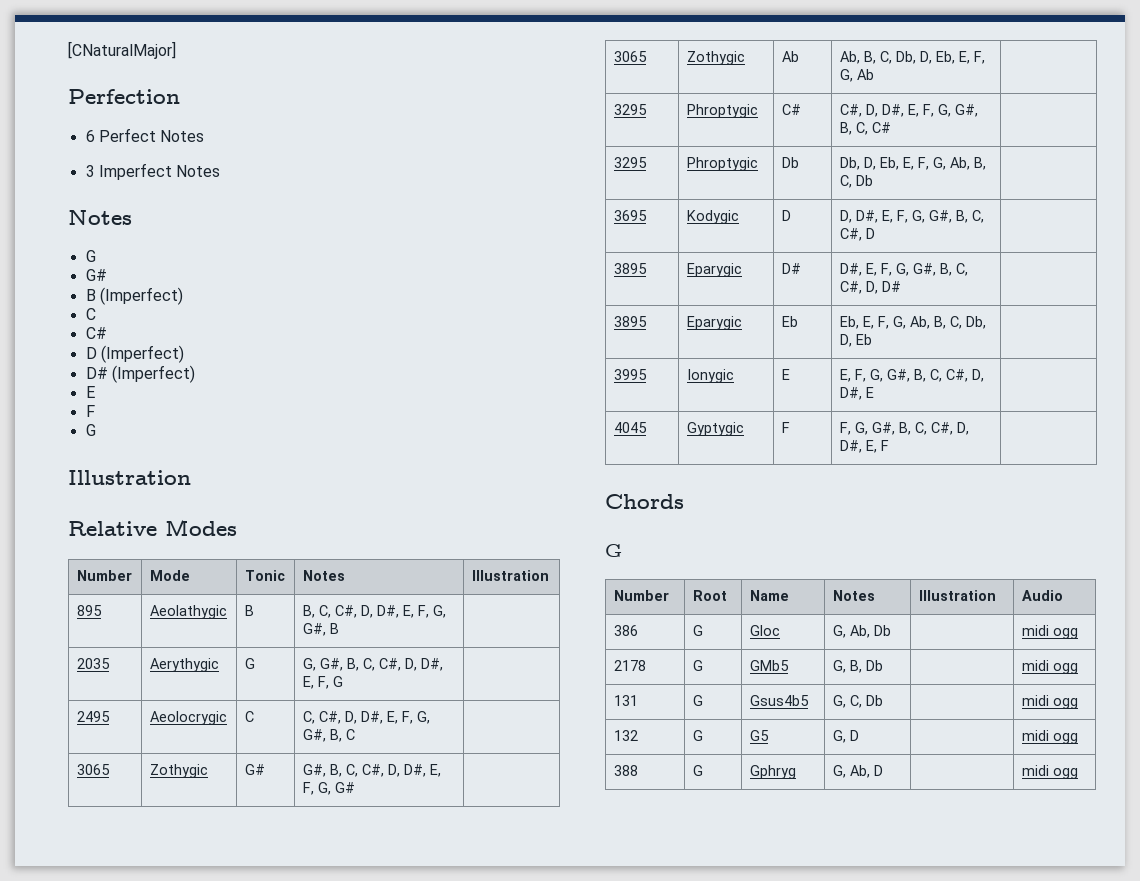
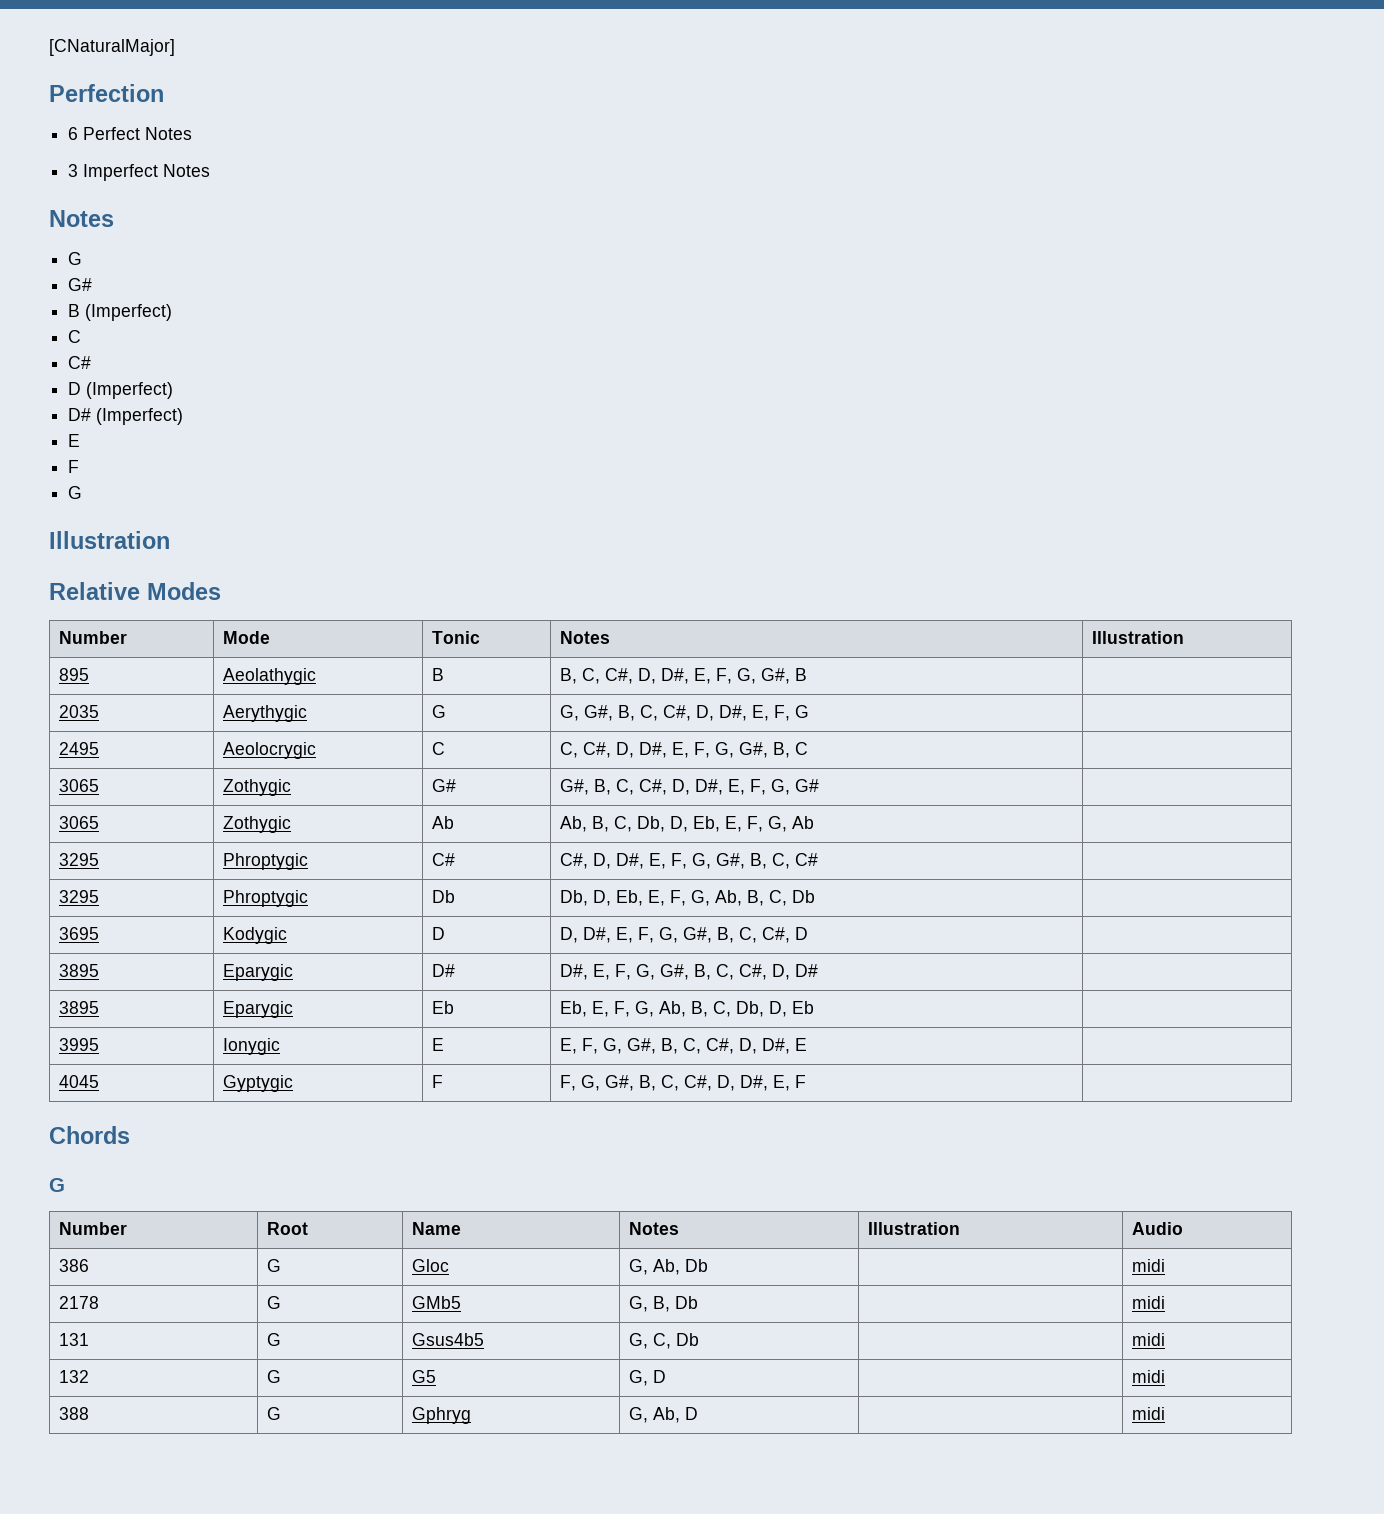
[1052,628,1078,639] ogg -> (1166, 1265) none
[1052,663,1078,674] ogg -> (1166, 1302) none
[1052,698,1078,709] ogg -> (1166, 1339) none
[1052,733,1078,744] ogg -> (1166, 1376) none
[1052,768,1078,779] ogg -> (1166, 1413) none

